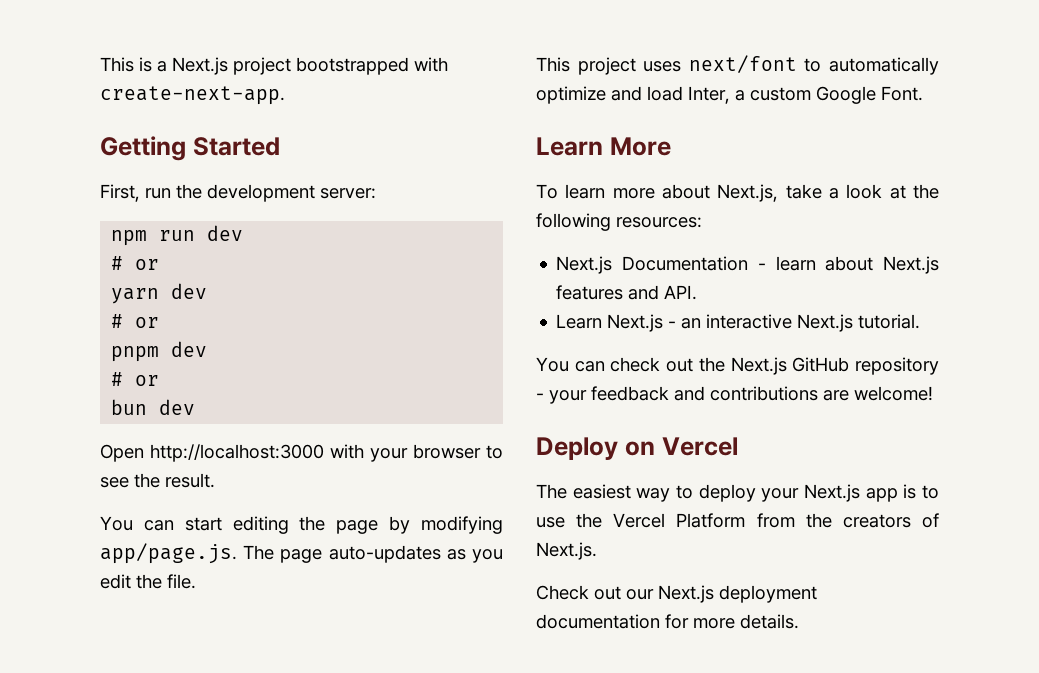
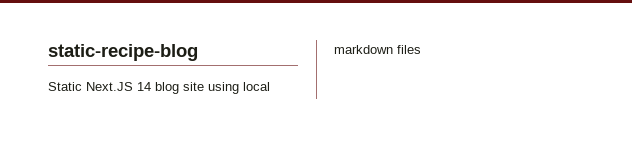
[100,57,448,75] [100,86,285,105] [100,136,280,161] [100,184,376,202] [111,225,244,246] [111,256,160,270] [111,283,208,304] [111,314,160,328] [111,341,208,362] [111,372,160,386] [111,399,196,415] [100,444,503,462] [100,473,215,488] [100,516,503,534] [100,543,503,564] [100,574,196,589] [536,55,939,75] [536,86,923,104] [536,137,671,156] [536,184,939,202] [536,213,702,231] [556,256,939,274] [556,285,698,300] [556,314,921,332] [536,357,939,375] [536,386,933,404] [536,437,738,460] [536,484,939,502] [536,513,939,528] [536,542,597,560] [536,585,817,603] [536,614,799,629] This is a Next.js project bootstrapped with create-next-app. // Getting Started // First, run the development server: // npm run dev // # or // yarn dev // # or // pnpm dev // # or // bun dev // Open http://localhost:3000 with your browser to see the result. // You can start editing the page by modifying app/page.js. The page auto-updates as you edit the file. // This project uses next/font to automatically optimize and load Inter, a custom Google Font. // Learn More // To learn more about Next.js, take a look at the following resources: // Next.js Documentation - learn about Next.js features and API. // Learn Next.js - an interactive Next.js tutorial. // You can check out the Next.js GitHub repository - your feedback and contributions are welcome! // Deploy on Vercel // The easiest way to deploy your Next.js app is to use the Vercel Platform from the creators of Next.js. // Check out our Next.js deployment documentation for more details. -> [48,44,198,61] [48,82,270,94] [334,45,421,54] static-recipe-blog // Static Next.JS 14 blog site using local markdown files

